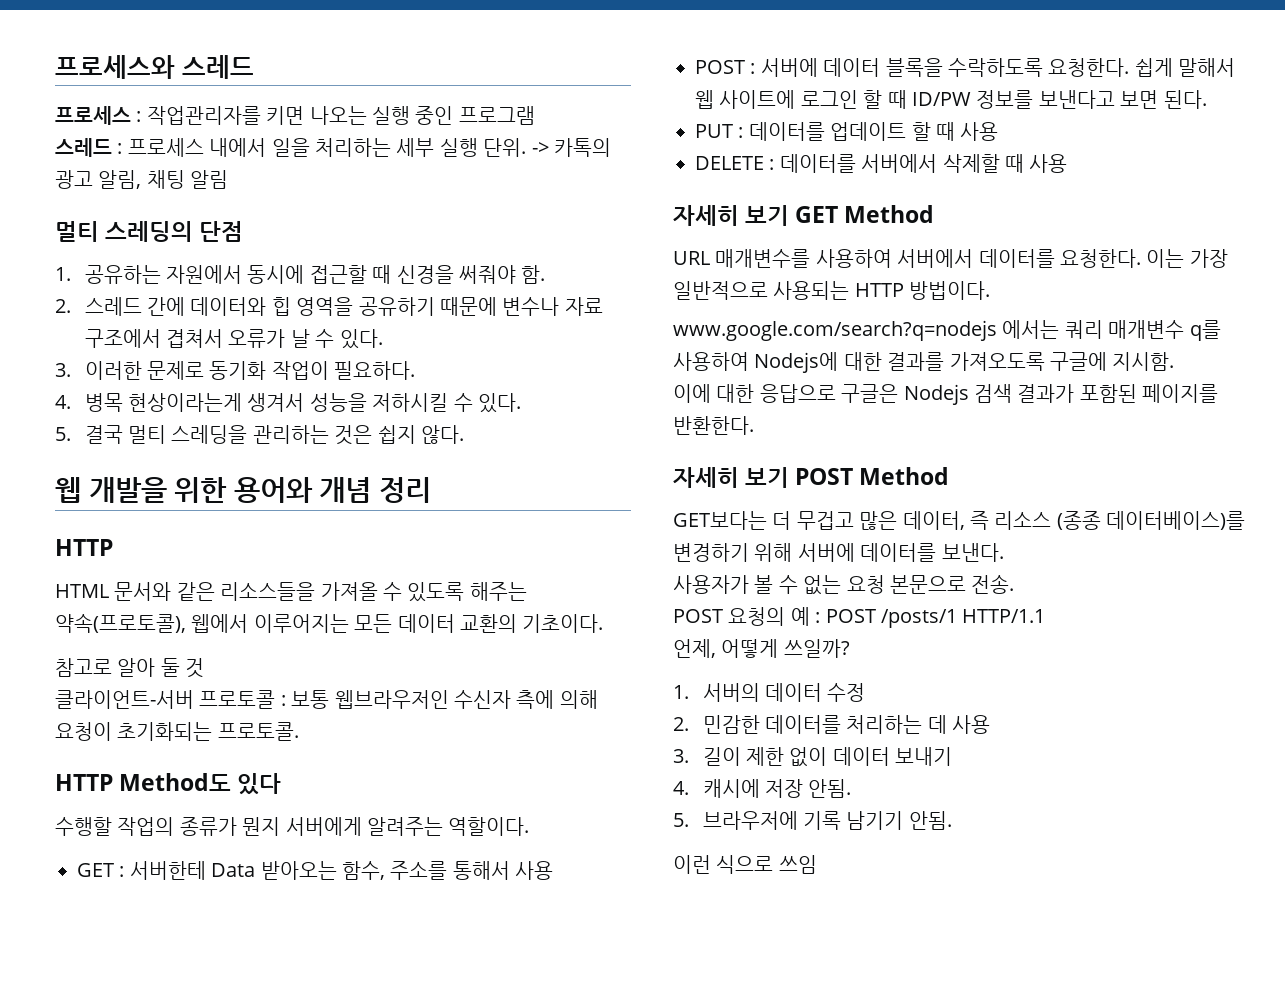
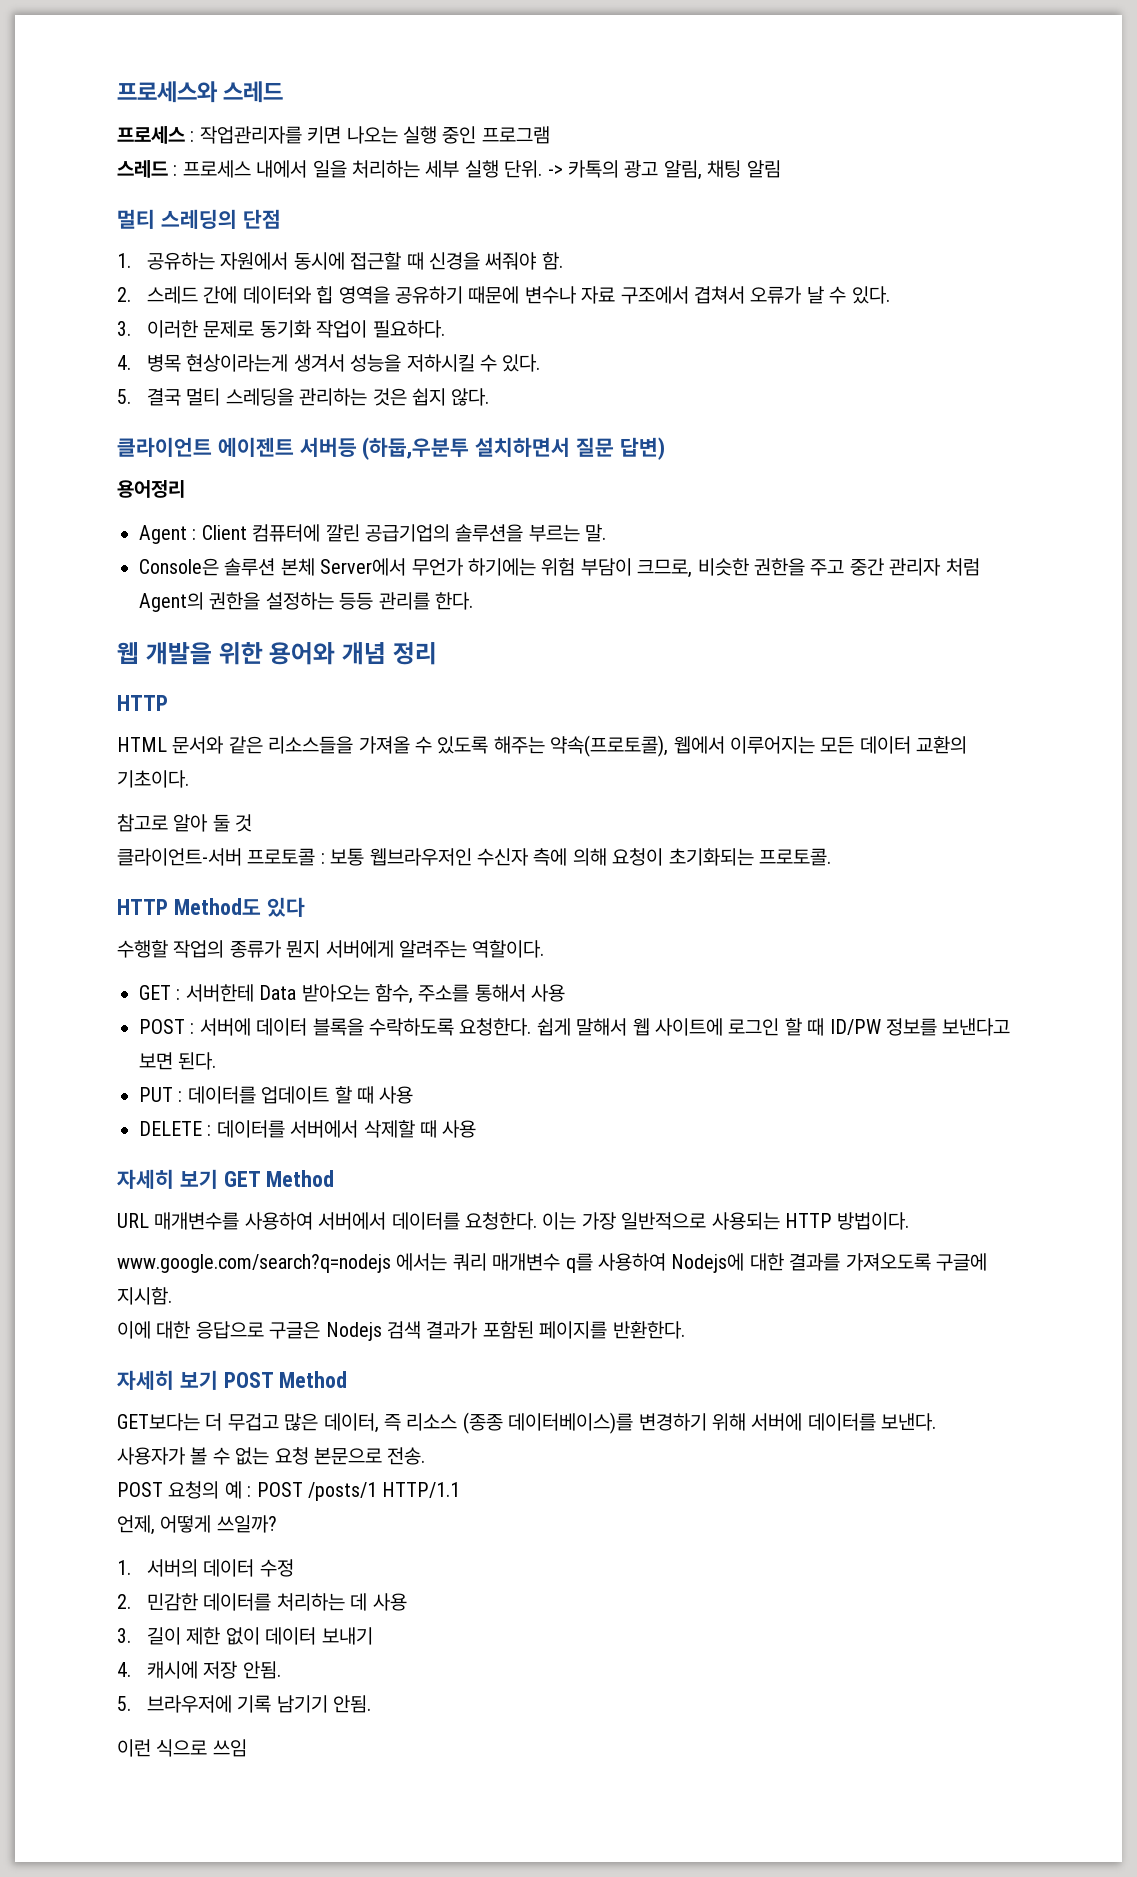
(464, 434) none -> [117,437,665,460] [117,480,185,498] [139,524,607,544] [139,558,980,578] [139,592,473,612] // 클라이언트 에이젠트 서버등 (하둡,우분투 설치하면서 질문 답변) // 용어정리 // Agent : Client 컴퓨터에 깔린 공급기업의 솔루션을 부르는 말. // Console은 솔루션 본체 Server에서 무언가 하기에는 위험 부담이 크므로, 비슷한 권한을 주고 중간 관리자 처럼 Agent의 권한을 설정하는 등등 관리를 한다.

